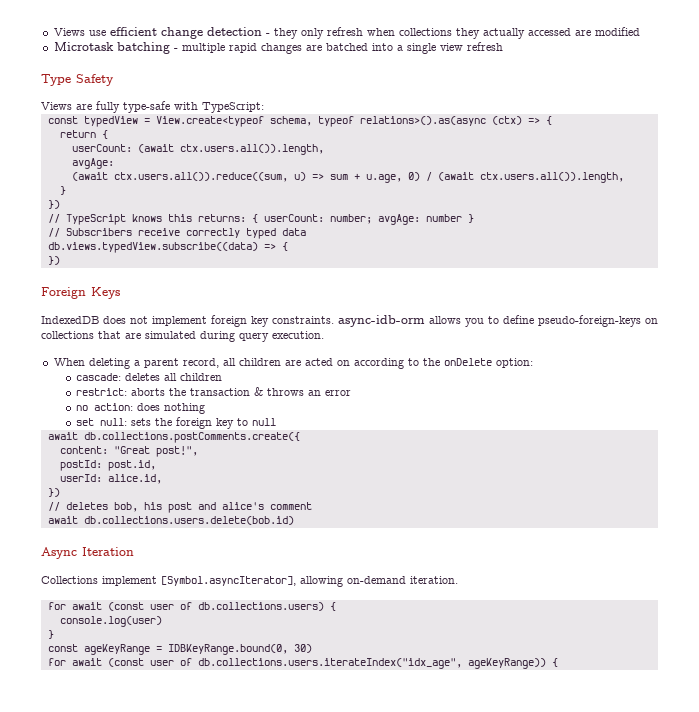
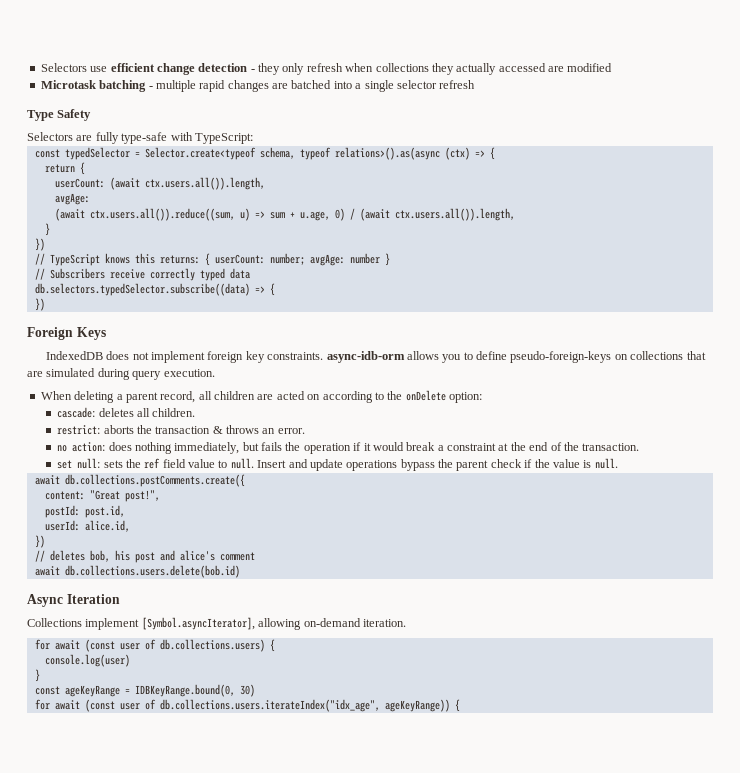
[53,28,85,36] Views -> [40,63,87,72] Selectors
[439,43,463,51] view -> [396,80,437,89] selector
[41,102,72,110] Views -> [27,132,73,141] Selectors
[83,116,264,127] typedView = View.create<typeof -> [64,147,256,160] typedSelector = Selector.create<typeof
[47,242,258,253] db.views.typedView.subscribe((data) -> [34,283,250,296] db.selectors.typedSelector.subscribe((data)
[179,373,222,381] children -> [152,408,196,417] children.
[324,390,351,396] error -> [277,428,305,434] error.
[75,417,276,429] // set null: sets the foreign key to null -> [174,442,640,454] [57,458,618,471] immediately, but fails the operation if it would break a constraint at the end of the transaction. // set null: sets the ref field value to null. Insert and update operations bypass the parent check if the value is null.

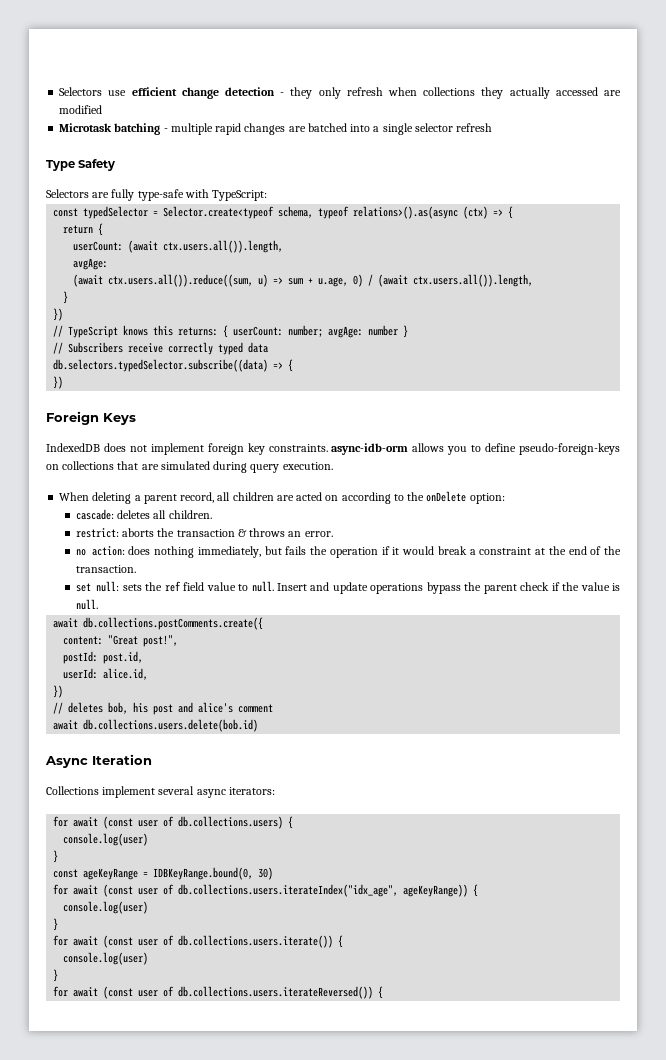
[141,617,406,630] [Symbol.asyncIterator], allowing on-demand iteration. -> [158,786,275,798] several async iterators:
(460, 705) none -> [63,901,149,914] [53,918,59,931] [53,935,344,948] [63,952,149,965] [53,969,59,982] [53,986,384,999] // console.log(user) // } // for await (const user of db.collections.users.iterate()) { // console.log(user) // } // for await (const user of db.collections.users.iterateReversed()) {

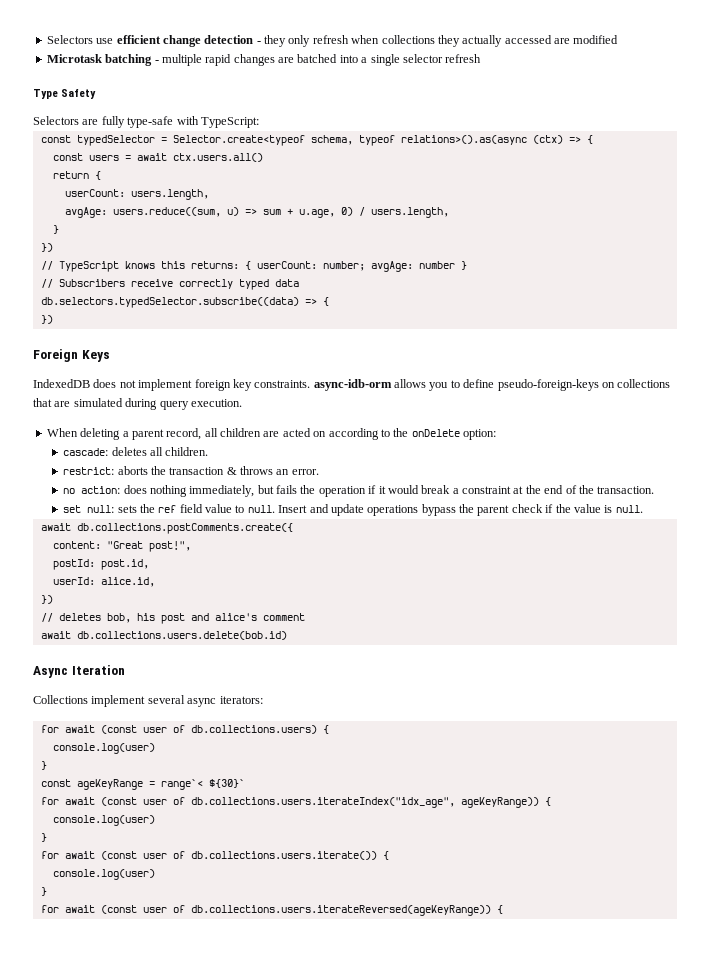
(514, 212) none -> [52,153,263,162] // const users = await ctx.users.all()
[128,240,284,253] [73,258,109,270] [73,274,254,287] (await ctx.users.all()).length, // avgAge: // (await ctx.users.all()).reduce((sum, -> [130,189,209,200] [64,207,221,218] users.length, // avgAge: users.reduce((sum,
[378,274,534,287] (await ctx.users.all()).length, -> [370,207,449,218] users.length,
[153,867,274,880] IDBKeyRange.bound(0, 30) -> [160,779,245,790] range`< ${30}`
[178,986,374,999] db.collections.users.iterateReversed()) -> [190,905,491,916] db.collections.users.iterateReversed(ageKeyRange))

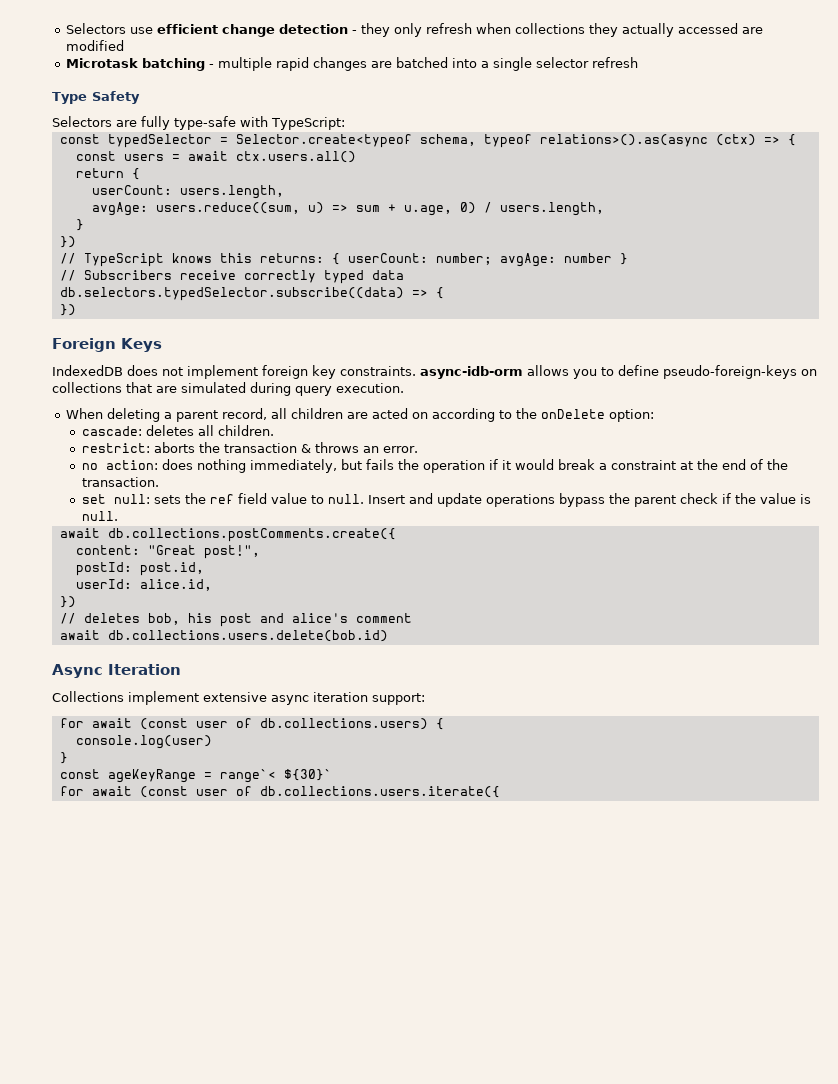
[147,695,263,707] several async iterators: -> [203,692,425,705] extensive async iteration support:
[190,797,551,808] [52,815,155,826] [40,833,47,842] [40,851,389,860] [52,869,155,880] [40,887,47,896] [40,905,503,916] db.collections.users.iterateIndex("idx_age", ageKeyRange)) { // console.log(user) // } // for await (const user of db.collections.users.iterate()) { // console.log(user) // } // for await (const user of db.collections.users.iterateReversed(ageKeyRange)) { -> [259,786,500,798] db.collections.users.iterate({

